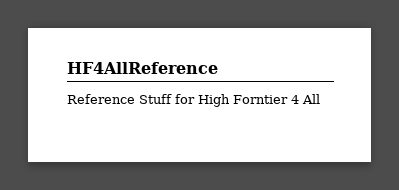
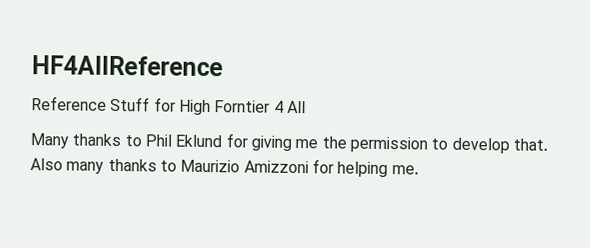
(320, 99) none -> [30,133,548,154] [30,158,419,178] // Many thanks to Phil Eklund for giving me the permission to develop that. Also many thanks to Maurizio Amizzoni for helping me.

